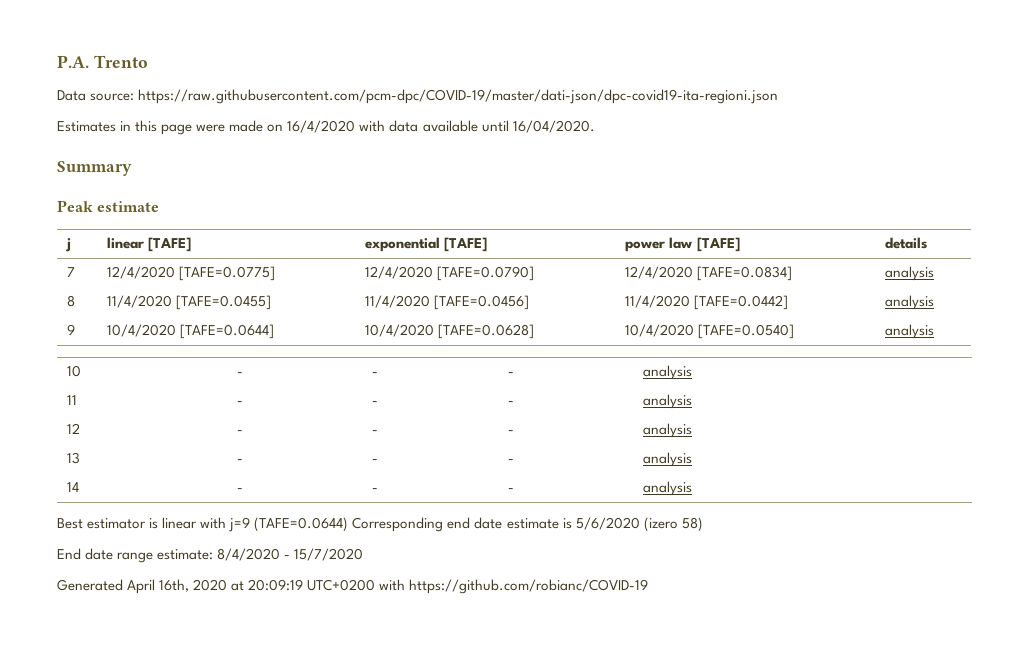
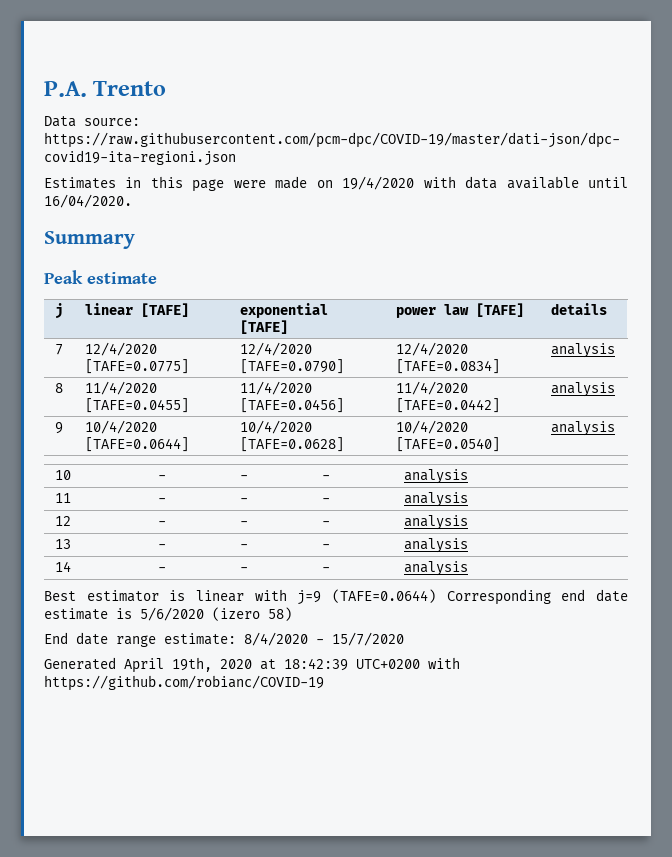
[287,120,356,133] 16/4/2020 -> [342,176,415,190] 19/4/2020
[159,579,190,592] 16th, -> [172,657,212,672] 19th,
[248,579,304,591] 20:09:19 -> [284,658,348,671] 18:42:39

